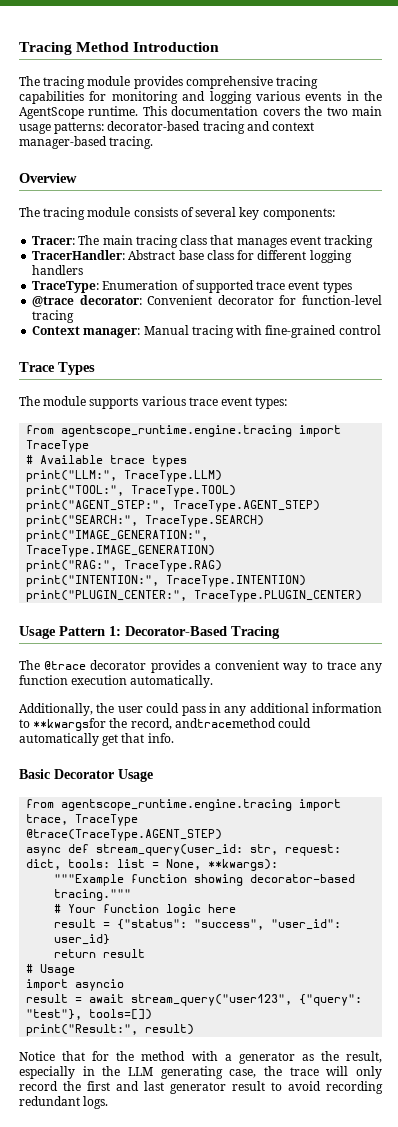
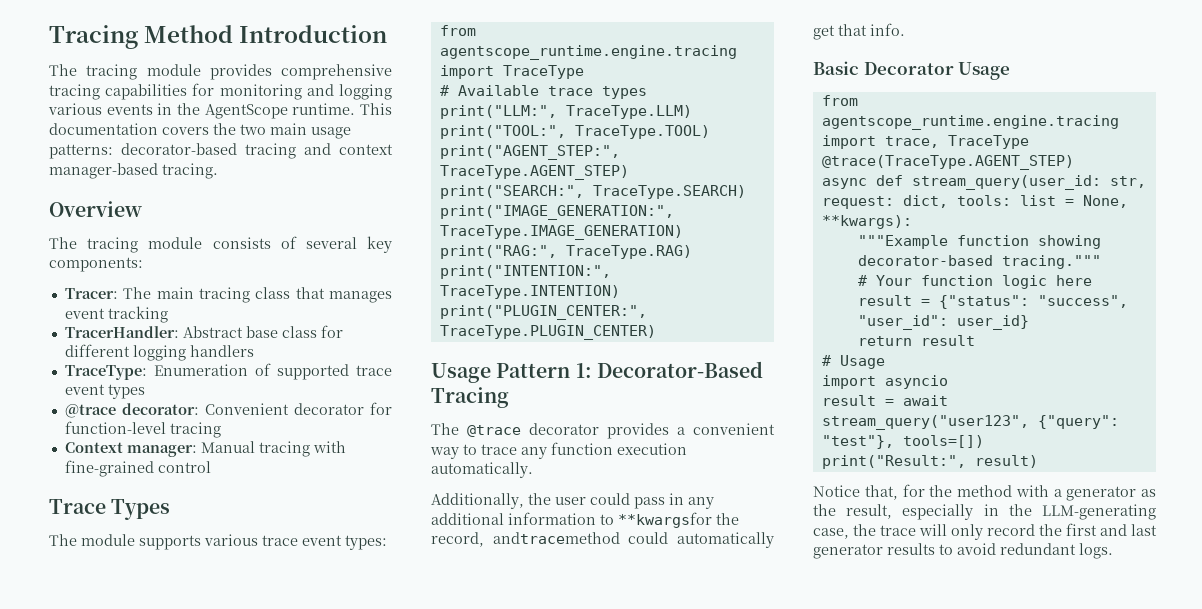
[62,1051,86,1061] that -> [864,485,898,500] that,
[127,1066,223,1079] LLM generating -> [1042,504,1156,520] LLM-generating
[232,1081,265,1091] result -> [887,543,935,555] results
[326,1081,383,1094] recording -> (996, 549) none

